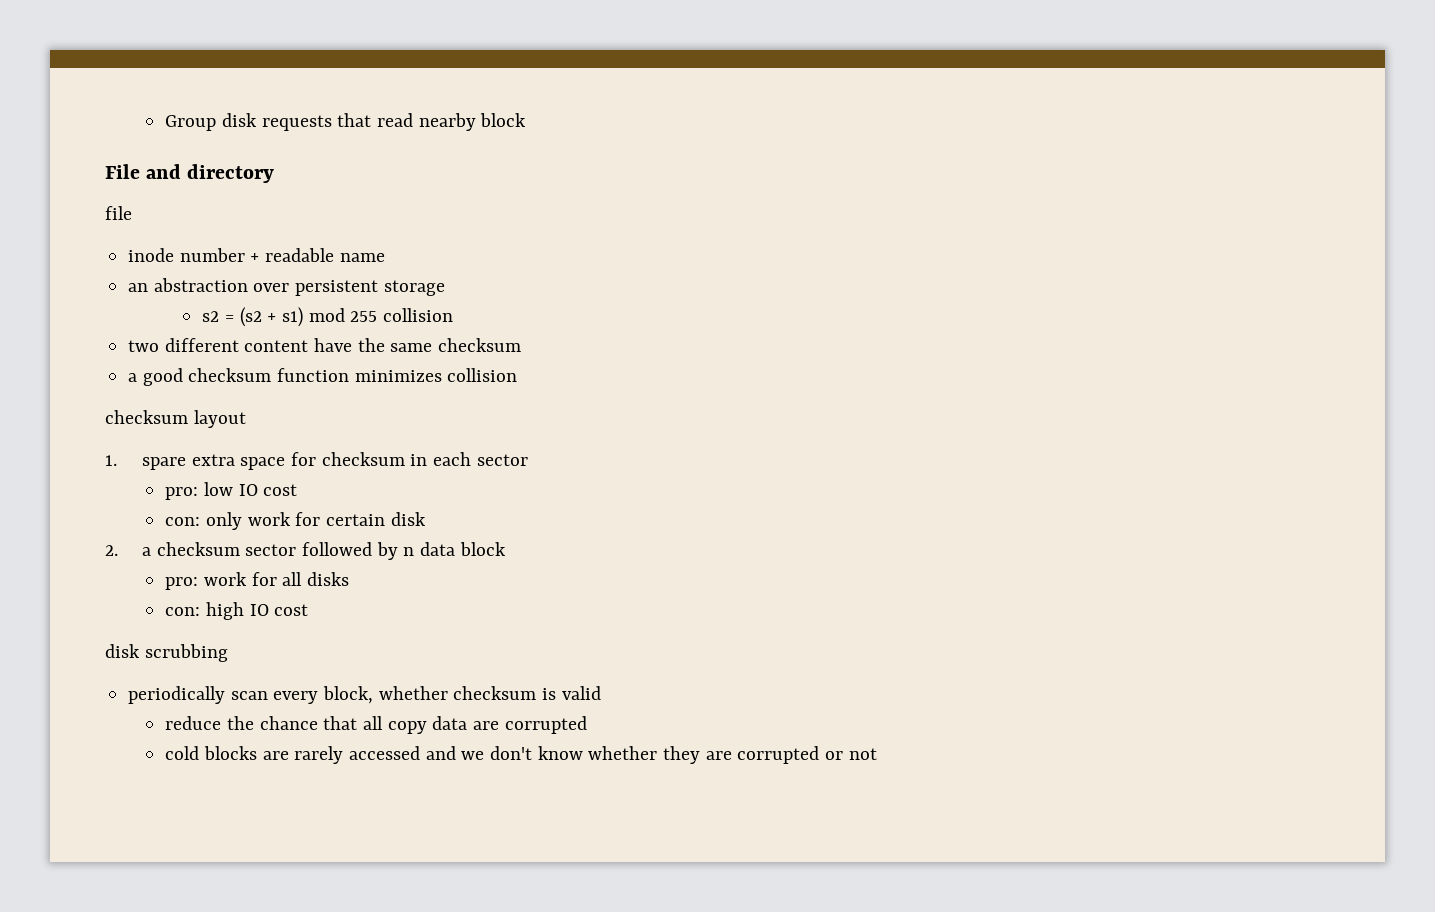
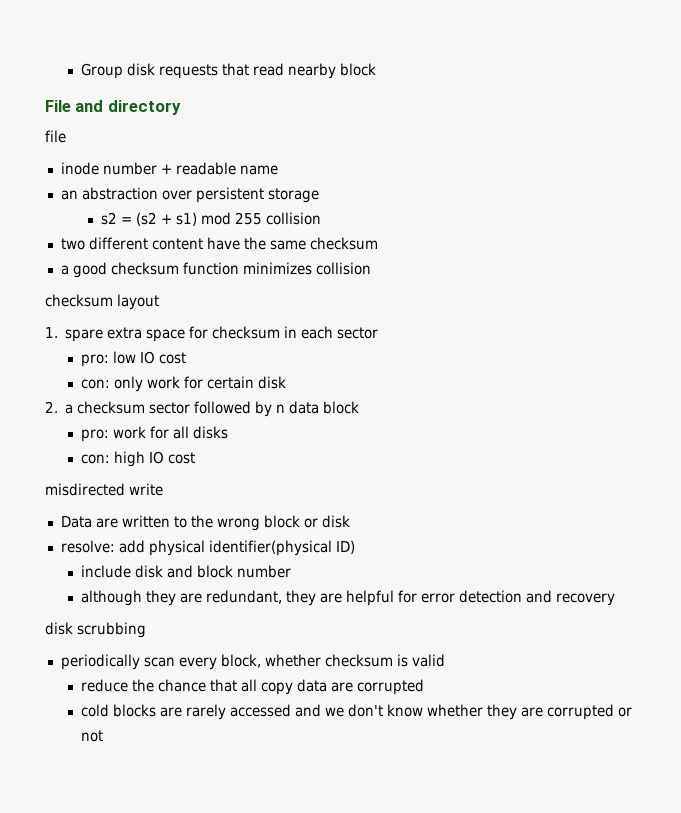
(309, 610) none -> [45,483,163,496] [60,515,350,531] [60,540,355,556] [81,565,292,578] [81,590,616,606] // misdirected write // Data are written to the wrong block or disk // resolve: add physical identifier(physical ID) // include disk and block number // although they are redundant, they are helpful for error detection and recovery

